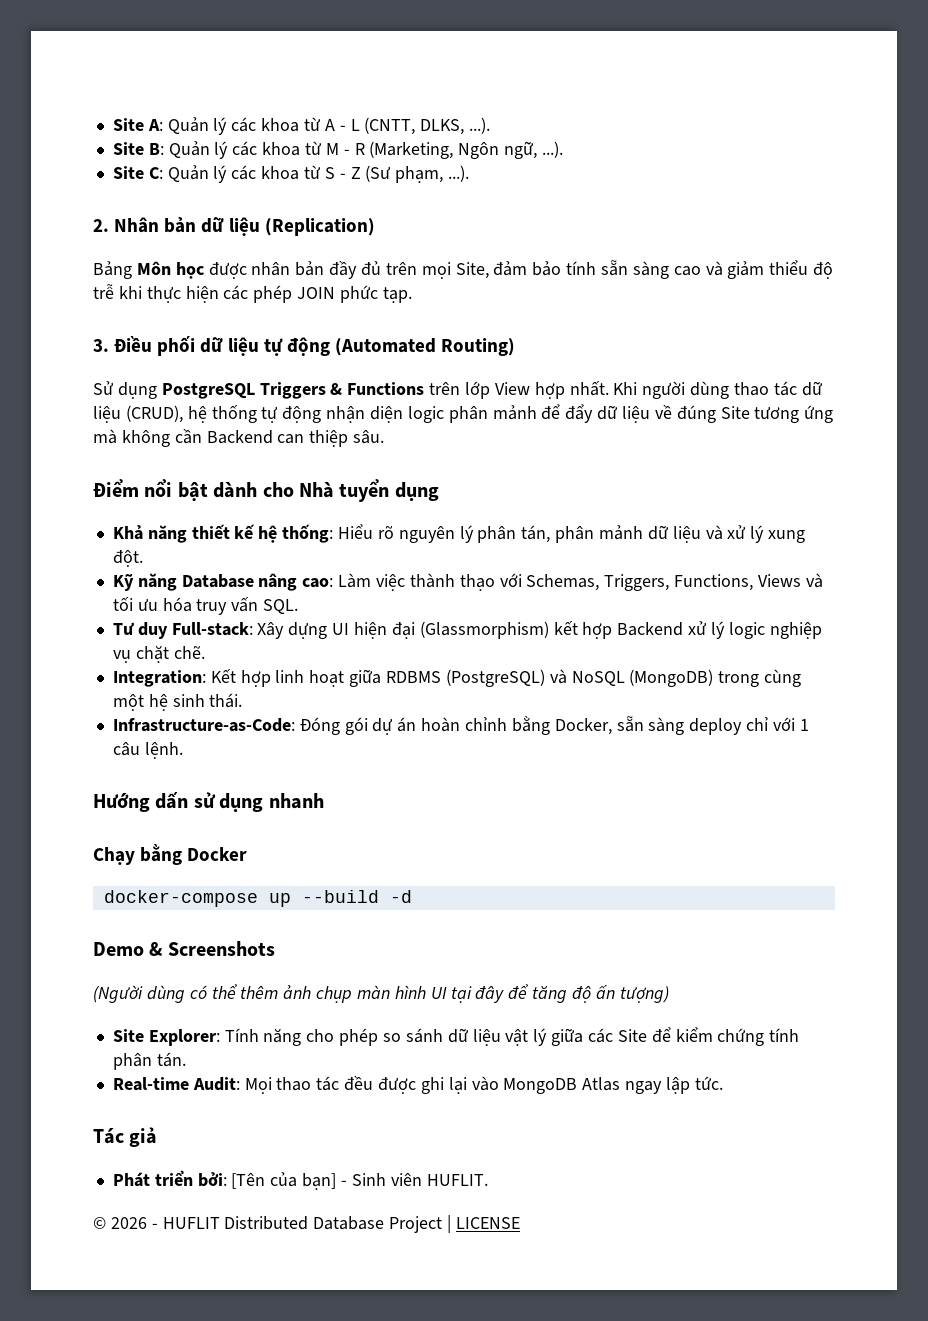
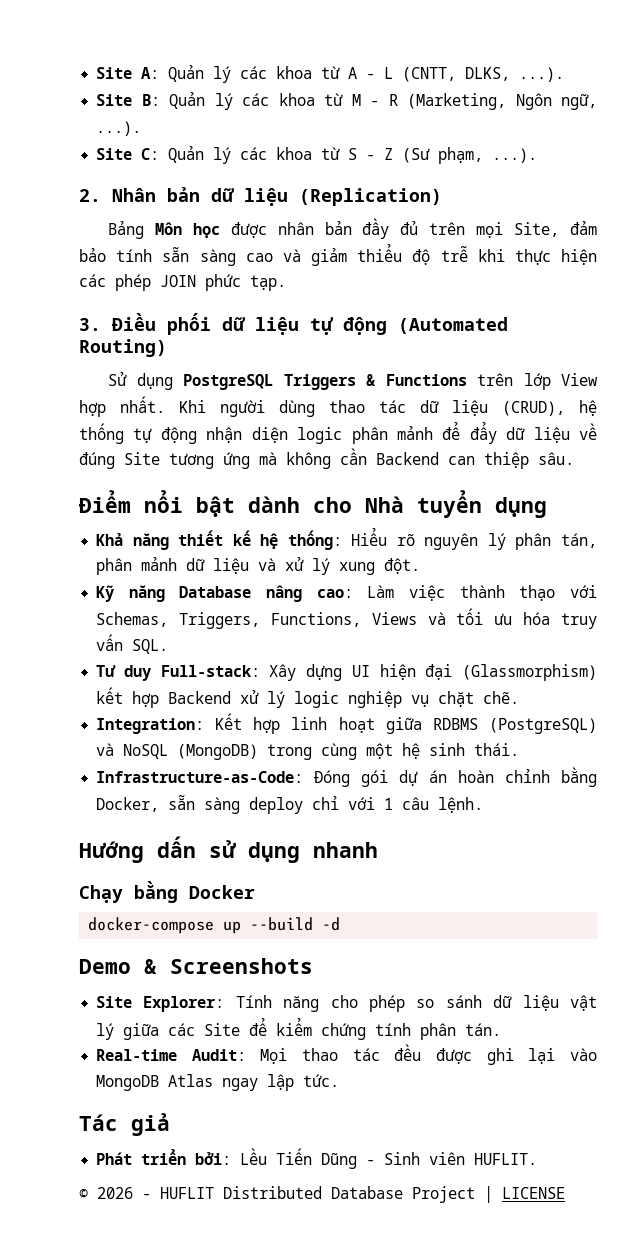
[93,984,669,1003] // (Người dùng có thể thêm ảnh chụp màn hình UI tại đây để tăng độ ấn tượng) -> (313, 966) none
[231,1172,337,1190] [Tên của bạn] -> [240,1148,358,1169] Lều Tiến Dũng

